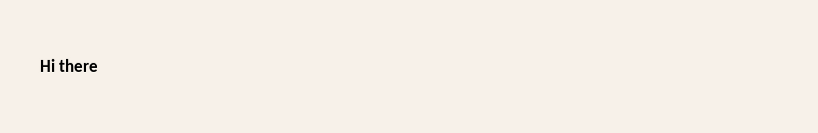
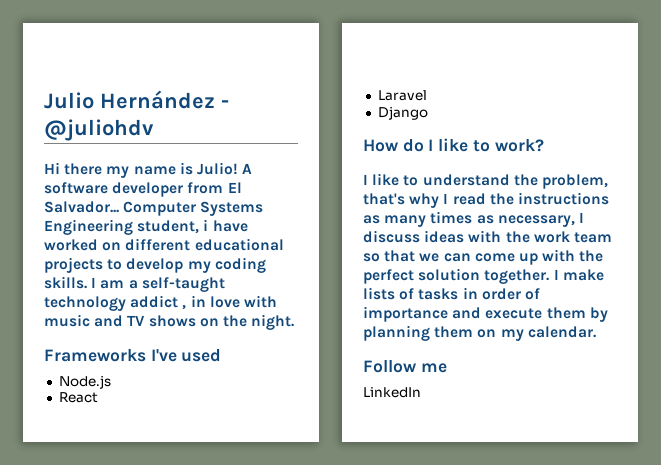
[39,58,100,72] Hi there -> [44,90,229,109] [44,119,154,141] [44,162,253,178] [44,182,242,197] [44,201,264,216] [44,219,248,235] [44,238,284,251] [44,257,266,273] [44,276,225,292] [44,295,277,311] [44,314,295,330] [44,349,222,362] [58,375,111,389] [58,392,98,403] [377,90,427,101] [377,106,428,120] [363,138,544,152] [363,173,608,189] [363,192,609,208] [363,211,584,227] [363,230,612,243] [363,249,604,265] [363,268,604,284] [363,287,540,300] [363,306,608,322] [363,325,596,341] [363,360,447,373] [363,387,421,398] Julio Hernández - @juliohdv // Hi there my name is Julio! A software developer from El Salvador... Computer Systems Engineering student, i have worked on different educational projects to develop my coding skills. I am a self-taught technology addict , in love with music and TV shows on the night. // Frameworks I've used // Node.js // React // Laravel // Django // How do I like to work? // I like to understand the problem, that's why I read the instructions as many times as necessary, I discuss ideas with the work team so that we can come up with the perfect solution together. I make lists of tasks in order of importance and execute them by planning them on my calendar. // Follow me // LinkedIn

